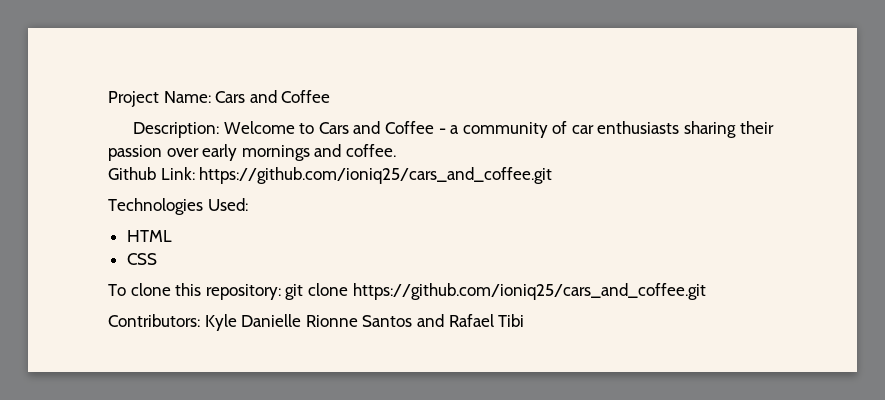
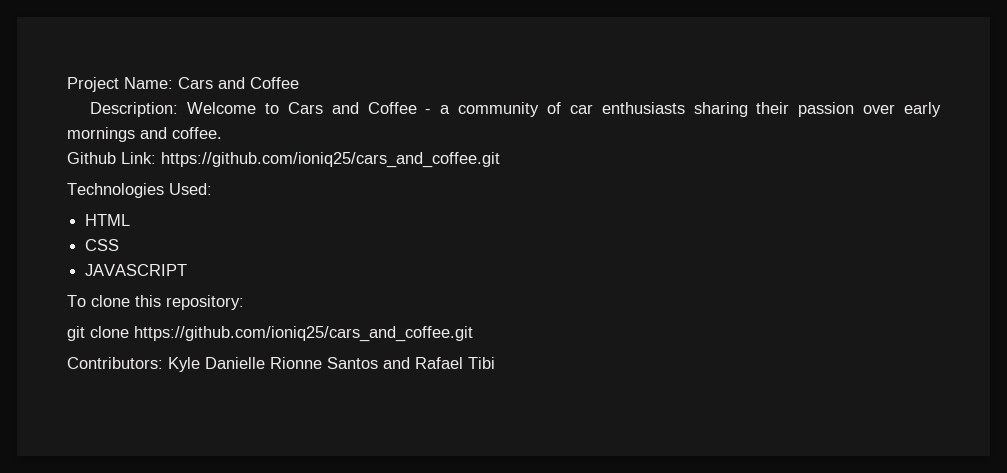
(157, 259) none -> [85,264,188,276] // JAVASCRIPT
(281, 292) none -> (244, 302) //

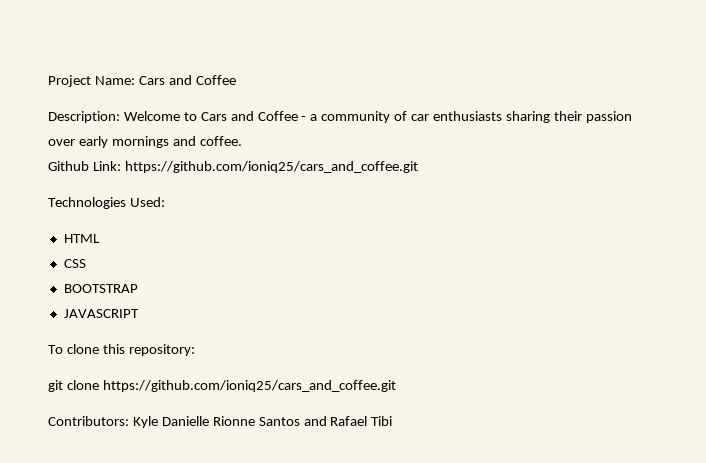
(120, 245) none -> [63,284,138,293] // BOOTSTRAP

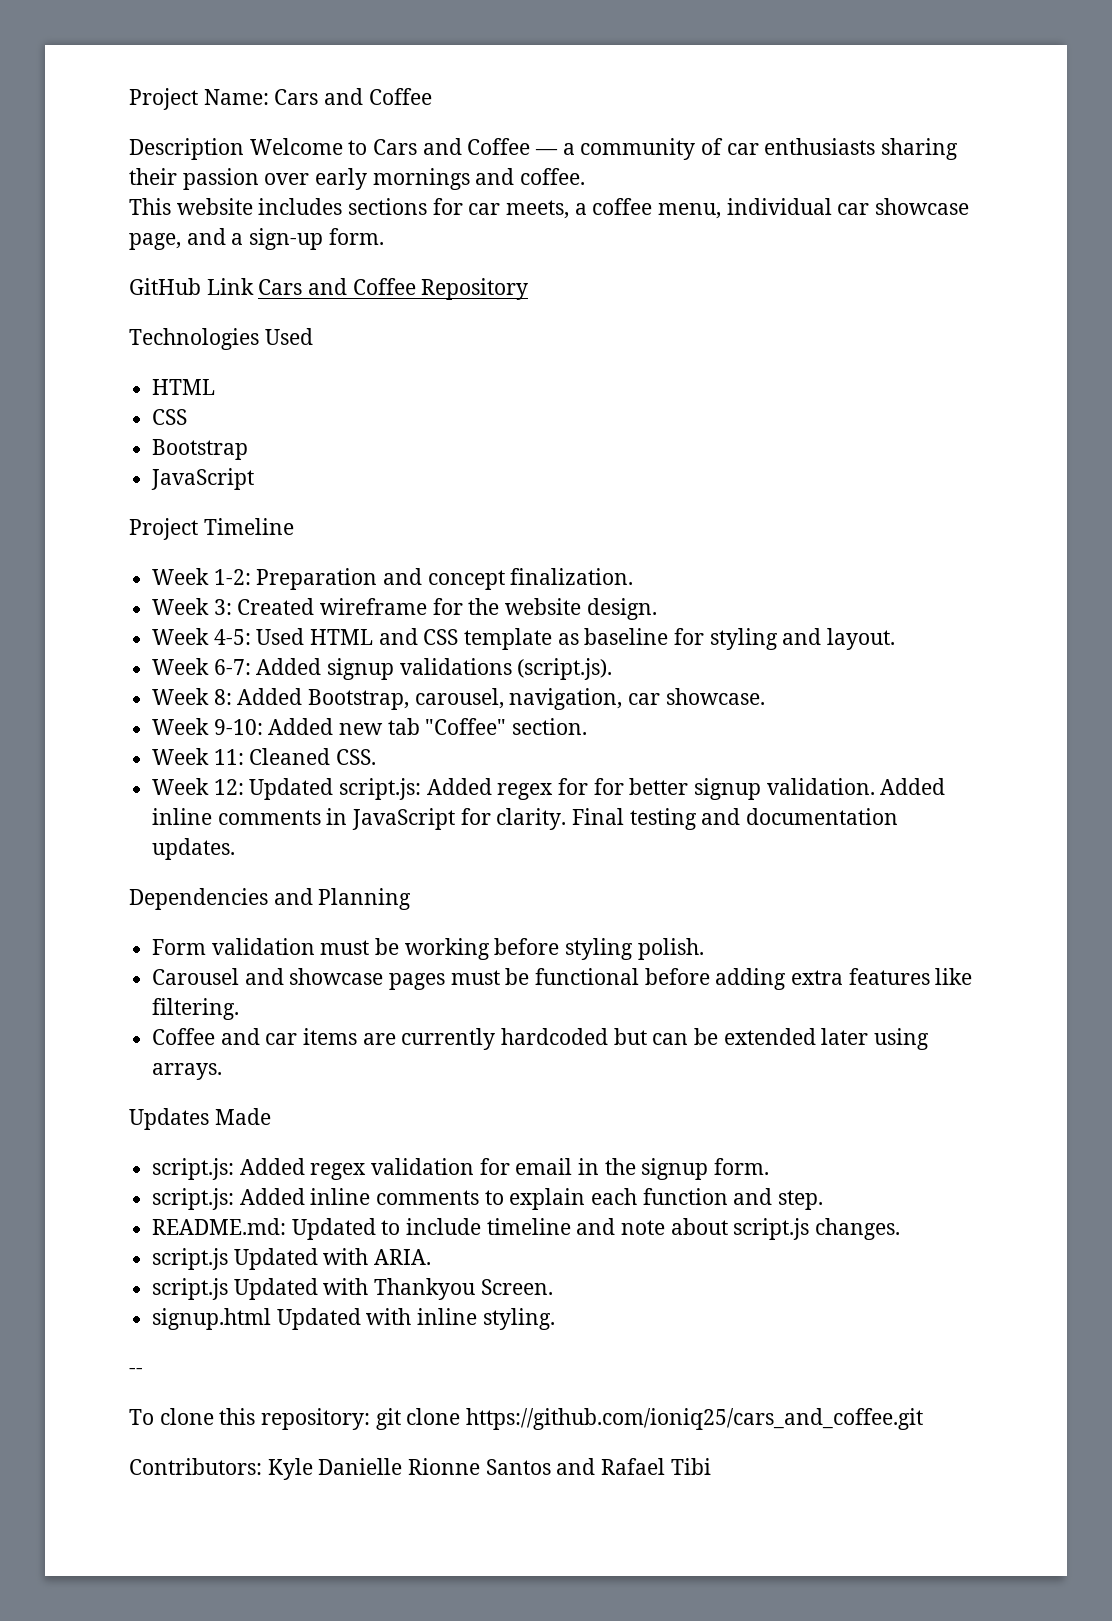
[48,111,120,123] Description: -> [129,138,244,160] Description
[301,116,307,121] - -> [535,149,559,155] —
[48,161,418,173] Github Link: https://github.com/ioniq25/cars_and_coffee.git -> [129,198,970,219] [129,228,384,250] [129,278,529,300] This website includes sections for car meets, a coffee menu, individual car showcase page, and a sign‑up form. // GitHub Link Cars and Coffee Repository
[129,197,165,207] Used: -> [264,328,313,345] Used
[63,284,138,293] [63,309,139,318] BOOTSTRAP // JAVASCRIPT -> [152,439,249,460] [151,468,255,490] [129,518,294,540] [152,568,634,590] [152,598,657,620] [152,628,896,650] [152,658,613,680] [152,688,765,710] [152,718,588,735] [152,748,377,765] [152,778,946,800] [152,808,899,830] [152,838,236,860] [129,888,412,910] [152,938,704,960] [152,968,973,990] [152,998,240,1020] [152,1028,930,1050] [152,1063,223,1080] [129,1108,271,1130] [152,1158,770,1180] [152,1188,824,1210] [152,1218,901,1240] [152,1248,432,1270] [152,1278,553,1300] [152,1308,555,1330] [129,1368,143,1375] Bootstrap // JavaScript // Project Timeline // Week 1-2: Preparation and concept finalization. // Week 3: Created wireframe for the website design. // Week 4-5: Used HTML and CSS template as baseline for styling and layout. // Week 6-7: Added signup validations (script.js). // Week 8: Added Bootstrap, carousel, navigation, car showcase. // Week 9-10: Added new tab "Coffee" section. // Week 11: Cleaned CSS. // Week 12: Updated script.js: Added regex for for better signup validation. Added inline comments in JavaScript for clarity. Final testing and documentation updates. // Dependencies and Planning // Form validation must be working before styling polish. // Carousel and showcase pages must be functional before adding extra features like filtering. // Coffee and car items are currently hardcoded but can be extended later using arrays. // Updates Made // script.js: Added regex validation for email in the signup form. // script.js: Added inline comments to explain each function and step. // README.md: Updated to include timeline and note about script.js changes. // script.js Updated with ARIA. // script.js Updated with Thankyou Screen. // signup.html Updated with inline styling. // --
(195, 350) // -> (371, 1419) none

